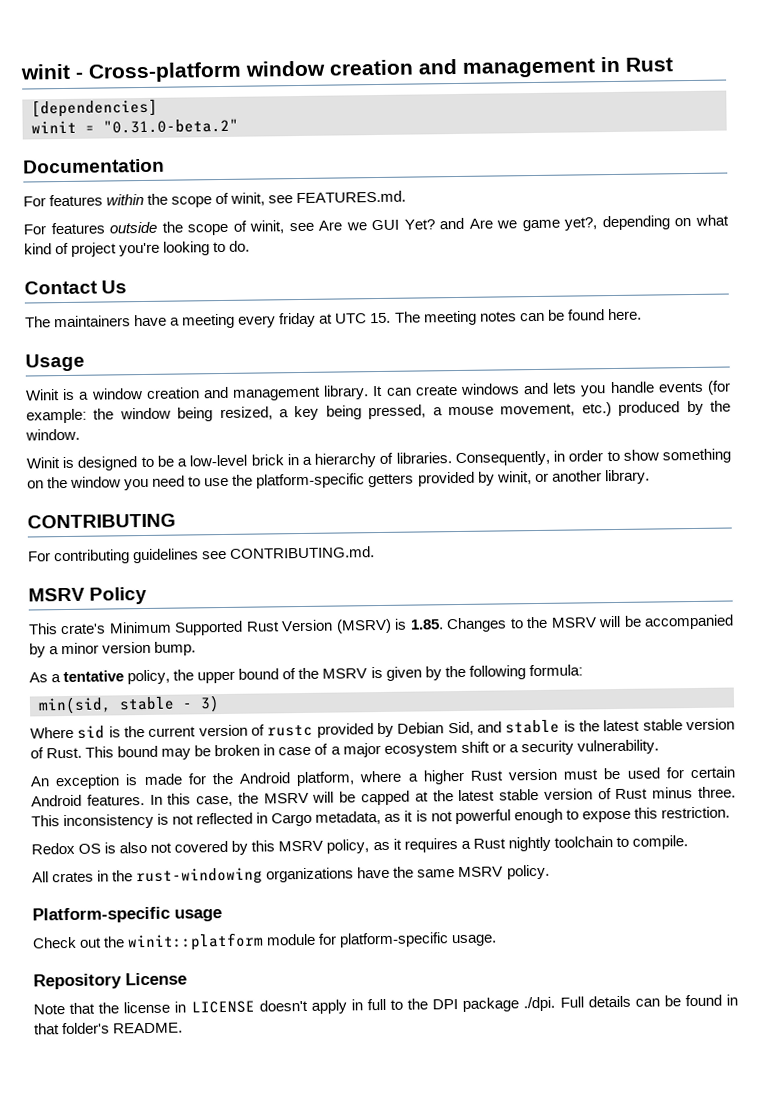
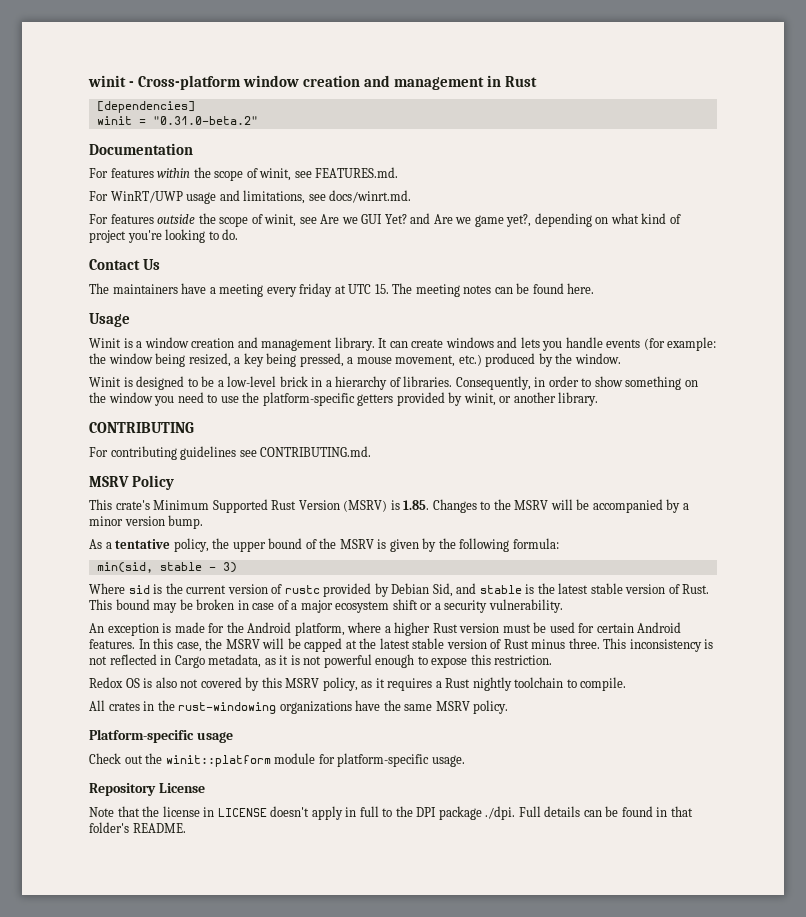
(407, 197) none -> [89,190,412,204] // For WinRT/UWP usage and limitations, see docs/winrt.md.

